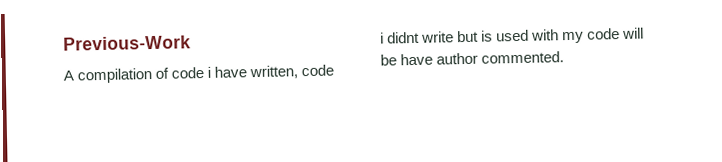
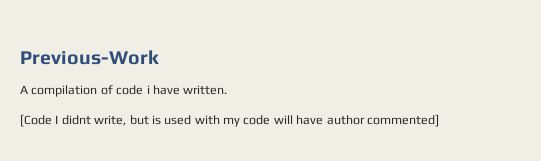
[249,64,335,80] [380,31,455,44] written, code i didnt write -> [183,85,228,95] [20,114,127,127] written. // [Code I didnt write,
[380,54,397,66] be -> (293, 119) none
[481,51,565,64] commented. -> [366,114,439,127] commented]

